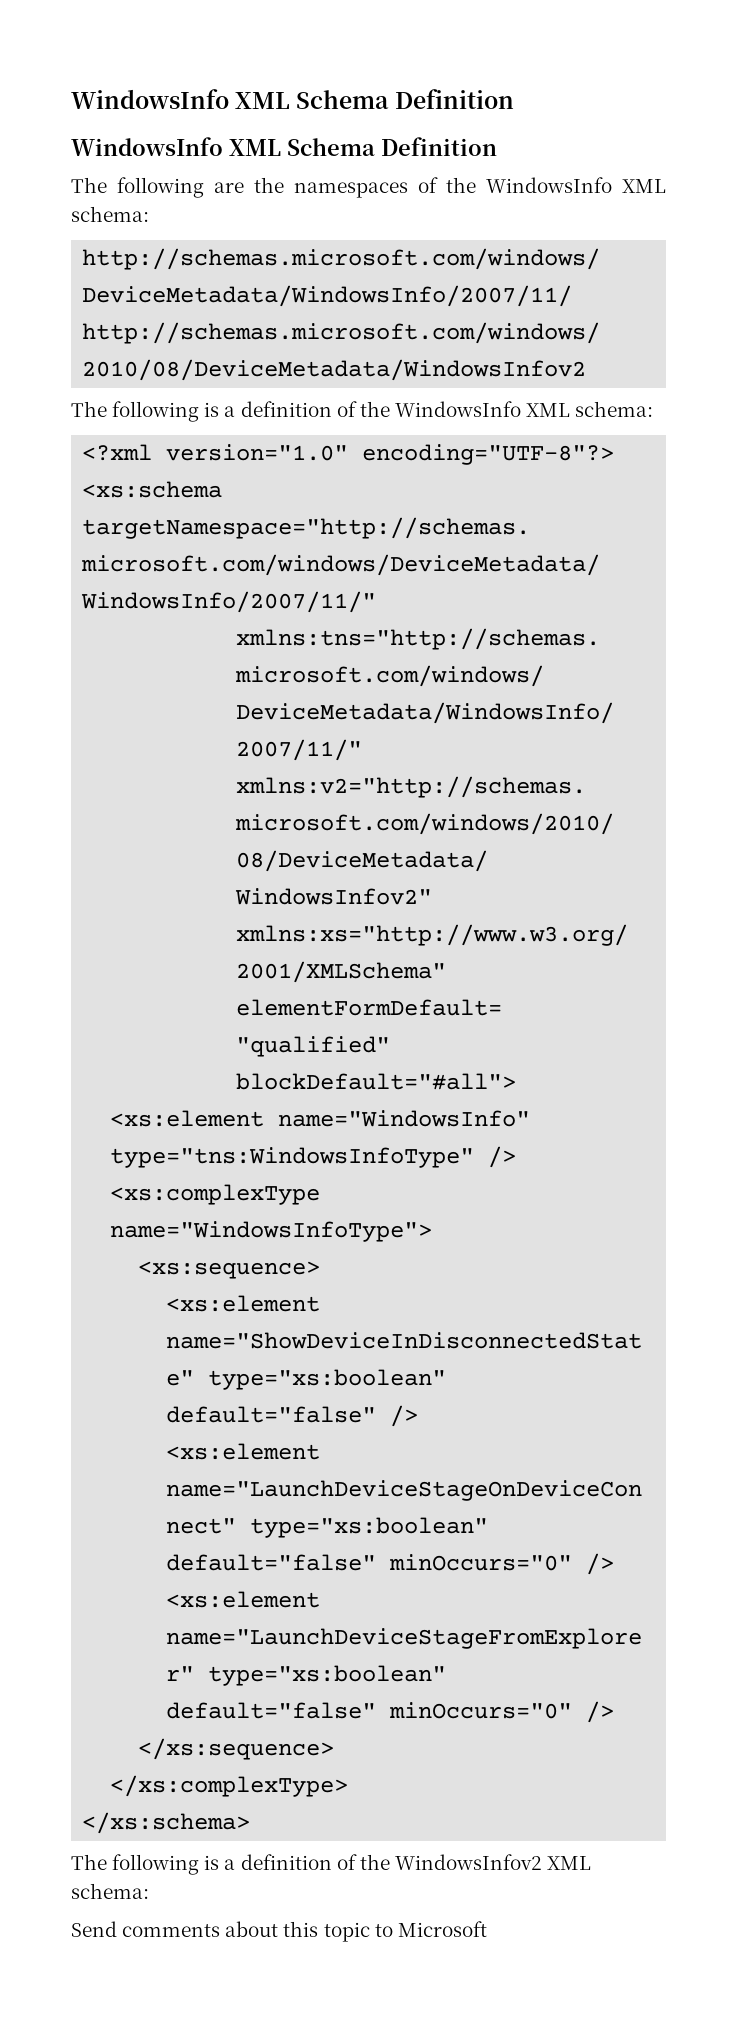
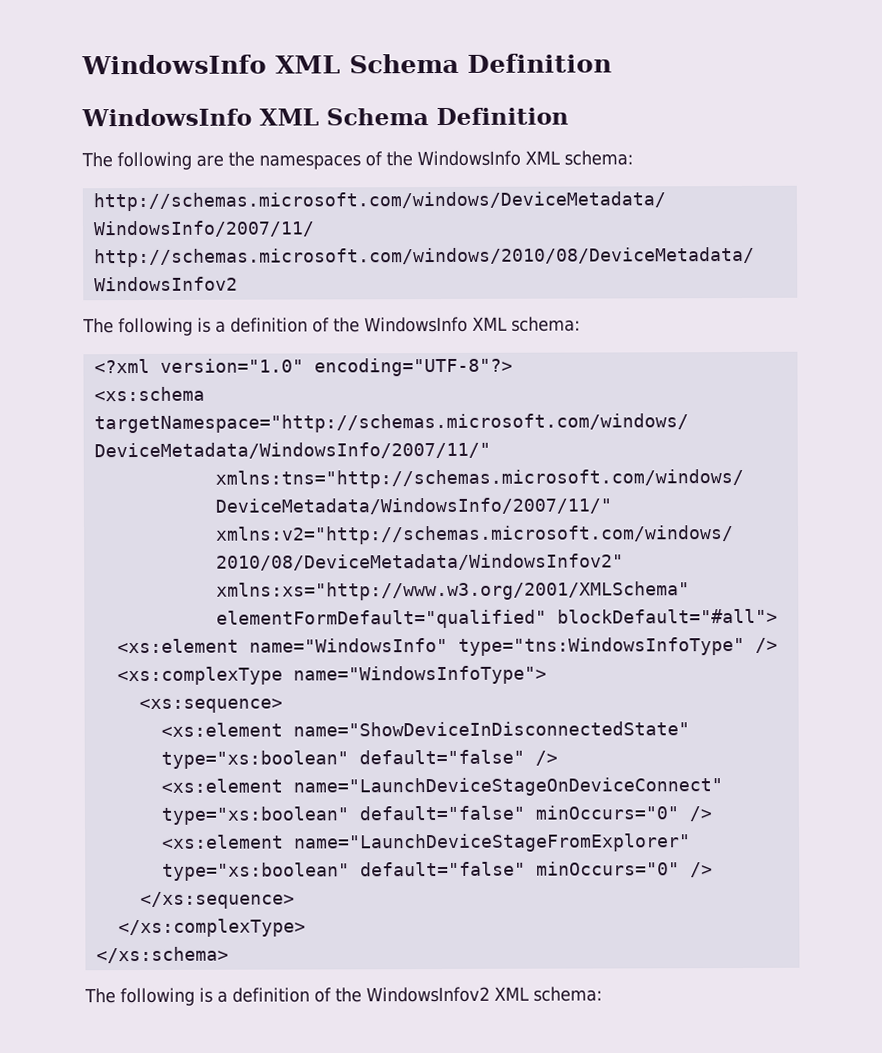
[71,1921,487,1942] // Send comments about this topic to Microsoft -> (602, 994) none

